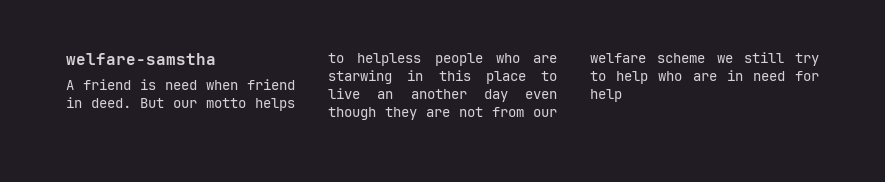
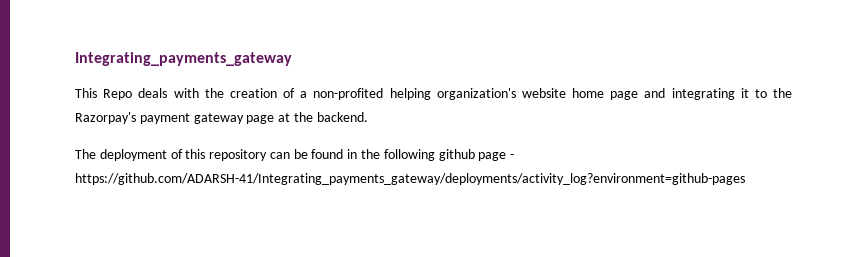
[66,53,216,65] [66,79,295,90] [66,97,295,111] [328,53,557,66] [328,70,557,84] [328,88,557,102] [328,107,557,120] [590,52,819,66] [590,70,819,84] [590,89,622,102] welfare-samstha // A friend is need when friend in deed. But our motto helps to helpless people who are starwing in this place to live an another day even though they are not from our welfare scheme we still try to help who are in need for help -> [75,52,292,66] [75,88,792,100] [75,112,368,124] [75,149,515,161] [75,173,745,185] Integrating_payments_gateway // This Repo deals with the creation of a non-profited helping organization's website home page and integrating it to the Razorpay's payment gateway page at the backend. // The deployment of this repository can be found in the following github page - https://github.com/ADARSH-41/Integrating_payments_gateway/deployments/activity_log?environment=github-pages

